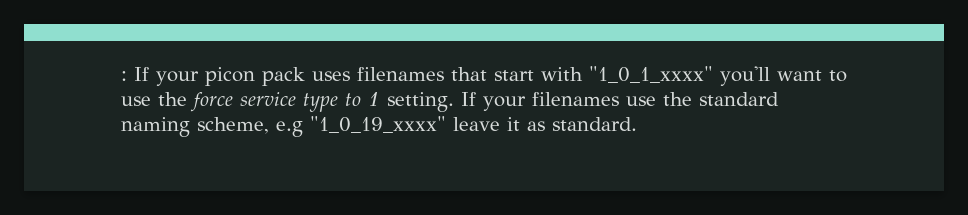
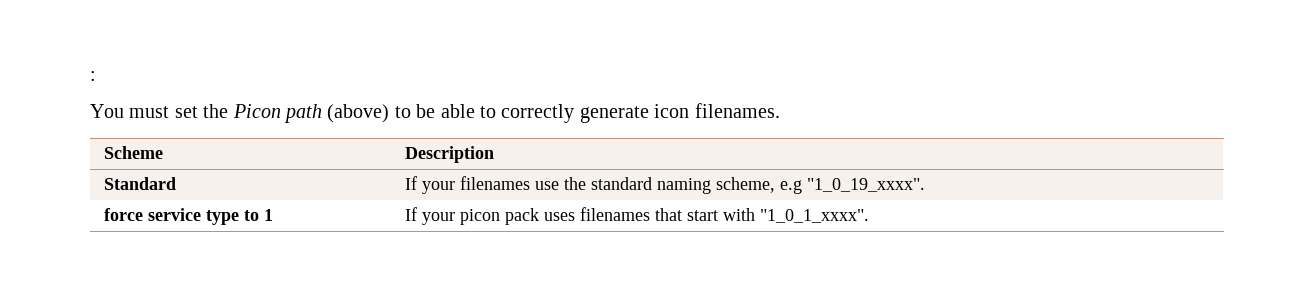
(127, 76) none -> [90,103,780,123] [103,146,163,159] [404,146,494,163] [103,177,176,190] [404,176,925,194] [103,208,273,225] // You must set the Picon path (above) to be able to correctly generate icon filenames. // Scheme | Description // Standard | If your filenames use the standard naming scheme, e.g "1_0_19_xxxx". // force service type to 1 |
[589,66,847,86] [121,92,779,112] [121,116,637,137] "1_0_1_xxxx" you'll want to use the force service type to 1 setting. If your filenames use the standard naming scheme, e.g "1_0_19_xxxx" leave it as standard. -> [759,209,869,223] "1_0_1_xxxx".

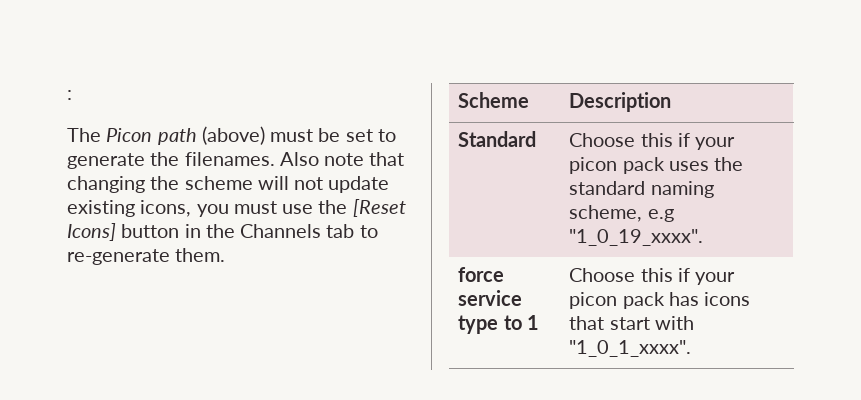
[90,103,780,123] [103,146,163,159] [404,146,494,163] [103,177,176,190] [404,176,559,194] You must set the Picon path (above) to be able to correctly generate icon filenames. // Scheme | Description // Standard | If your filenames use -> [67,126,396,145] [67,152,405,169] [67,176,390,193] [67,199,406,217] [67,223,378,241] [67,248,226,265] [458,92,530,108] [569,92,672,112] [458,131,537,147] [569,133,736,150] [569,157,709,174] The Picon path (above) must be set to generate the filenames. Also note that changing the scheme will not update existing icons, you must use the [Reset Icons] button in the Channels tab to re-generate them. // Scheme | Description // Standard | Choose this if your picon pack uses
[404,207,650,225] If your picon pack uses filenames -> [569,268,736,285] [569,292,751,309] Choose this if your picon pack has icons

